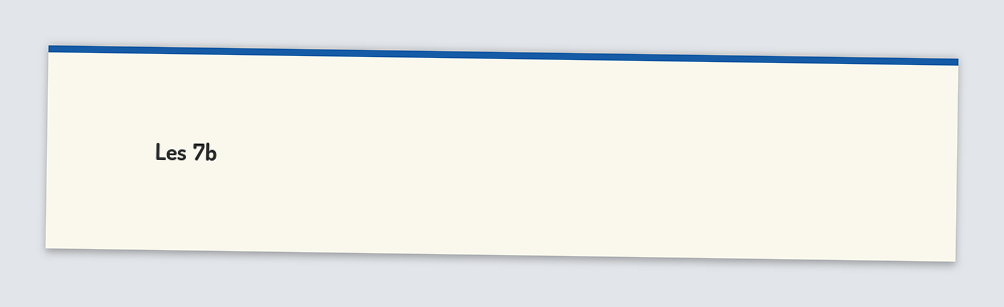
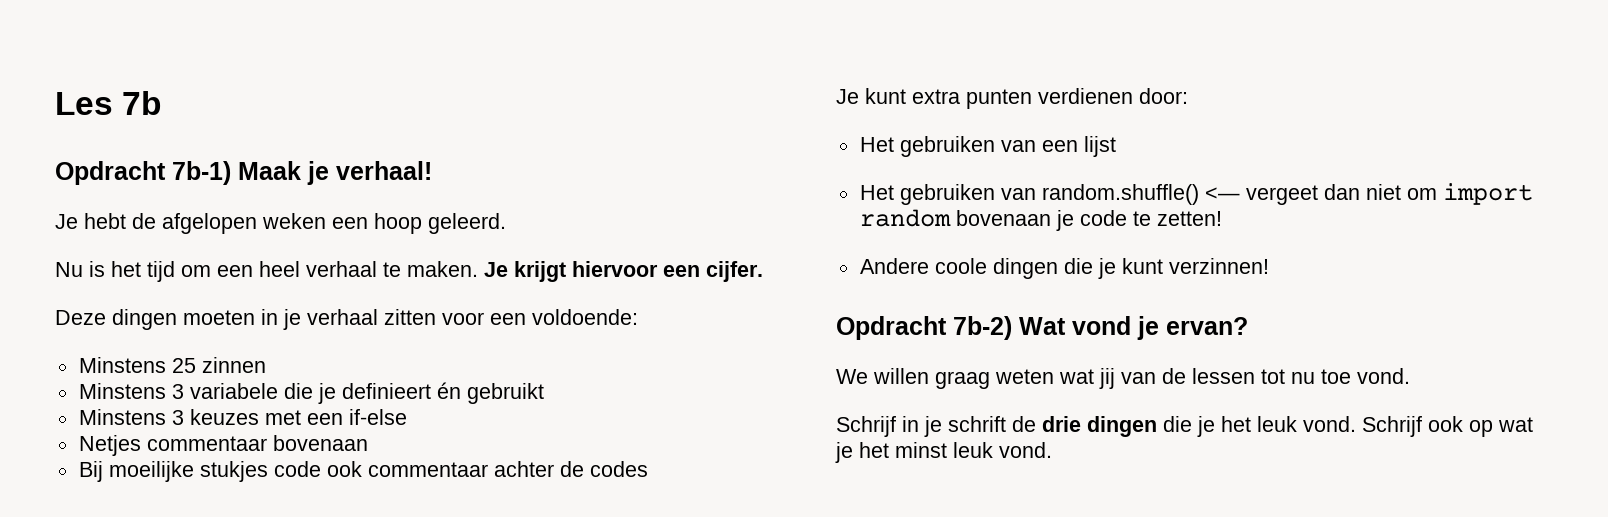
(219, 151) none -> [55,161,432,185] [55,213,506,234] [55,261,763,282] [55,309,638,330] [78,357,266,373] [78,382,544,404] [78,409,407,425] [78,435,368,456] [78,461,648,482] [836,88,1188,109] [859,136,1116,157] [859,183,1533,205] [859,209,1222,231] [859,258,1269,279] [836,316,1248,340] [836,368,1410,389] [836,416,1533,437] [835,442,1052,463] // Opdracht 7b-1) Maak je verhaal! // Je hebt de afgelopen weken een hoop geleerd. // Nu is het tijd om een heel verhaal te maken. Je krijgt hiervoor een cijfer. // Deze dingen moeten in je verhaal zitten voor een voldoende: // Minstens 25 zinnen // Minstens 3 variabele die je definieert én gebruikt // Minstens 3 keuzes met een if-else // Netjes commentaar bovenaan // Bij moeilijke stukjes code ook commentaar achter de codes // Je kunt extra punten verdienen door: // Het gebruiken van een lijst // Het gebruiken van random.shuffle() <— vergeet dan niet om import random bovenaan je code te zetten! // Andere coole dingen die je kunt verzinnen! // Opdracht 7b-2) Wat vond je ervan? // We willen graag weten wat jij van de lessen tot nu toe vond. // Schrijf in je schrift de drie dingen die je het leuk vond. Schrijf ook op wat je het minst leuk vond.

